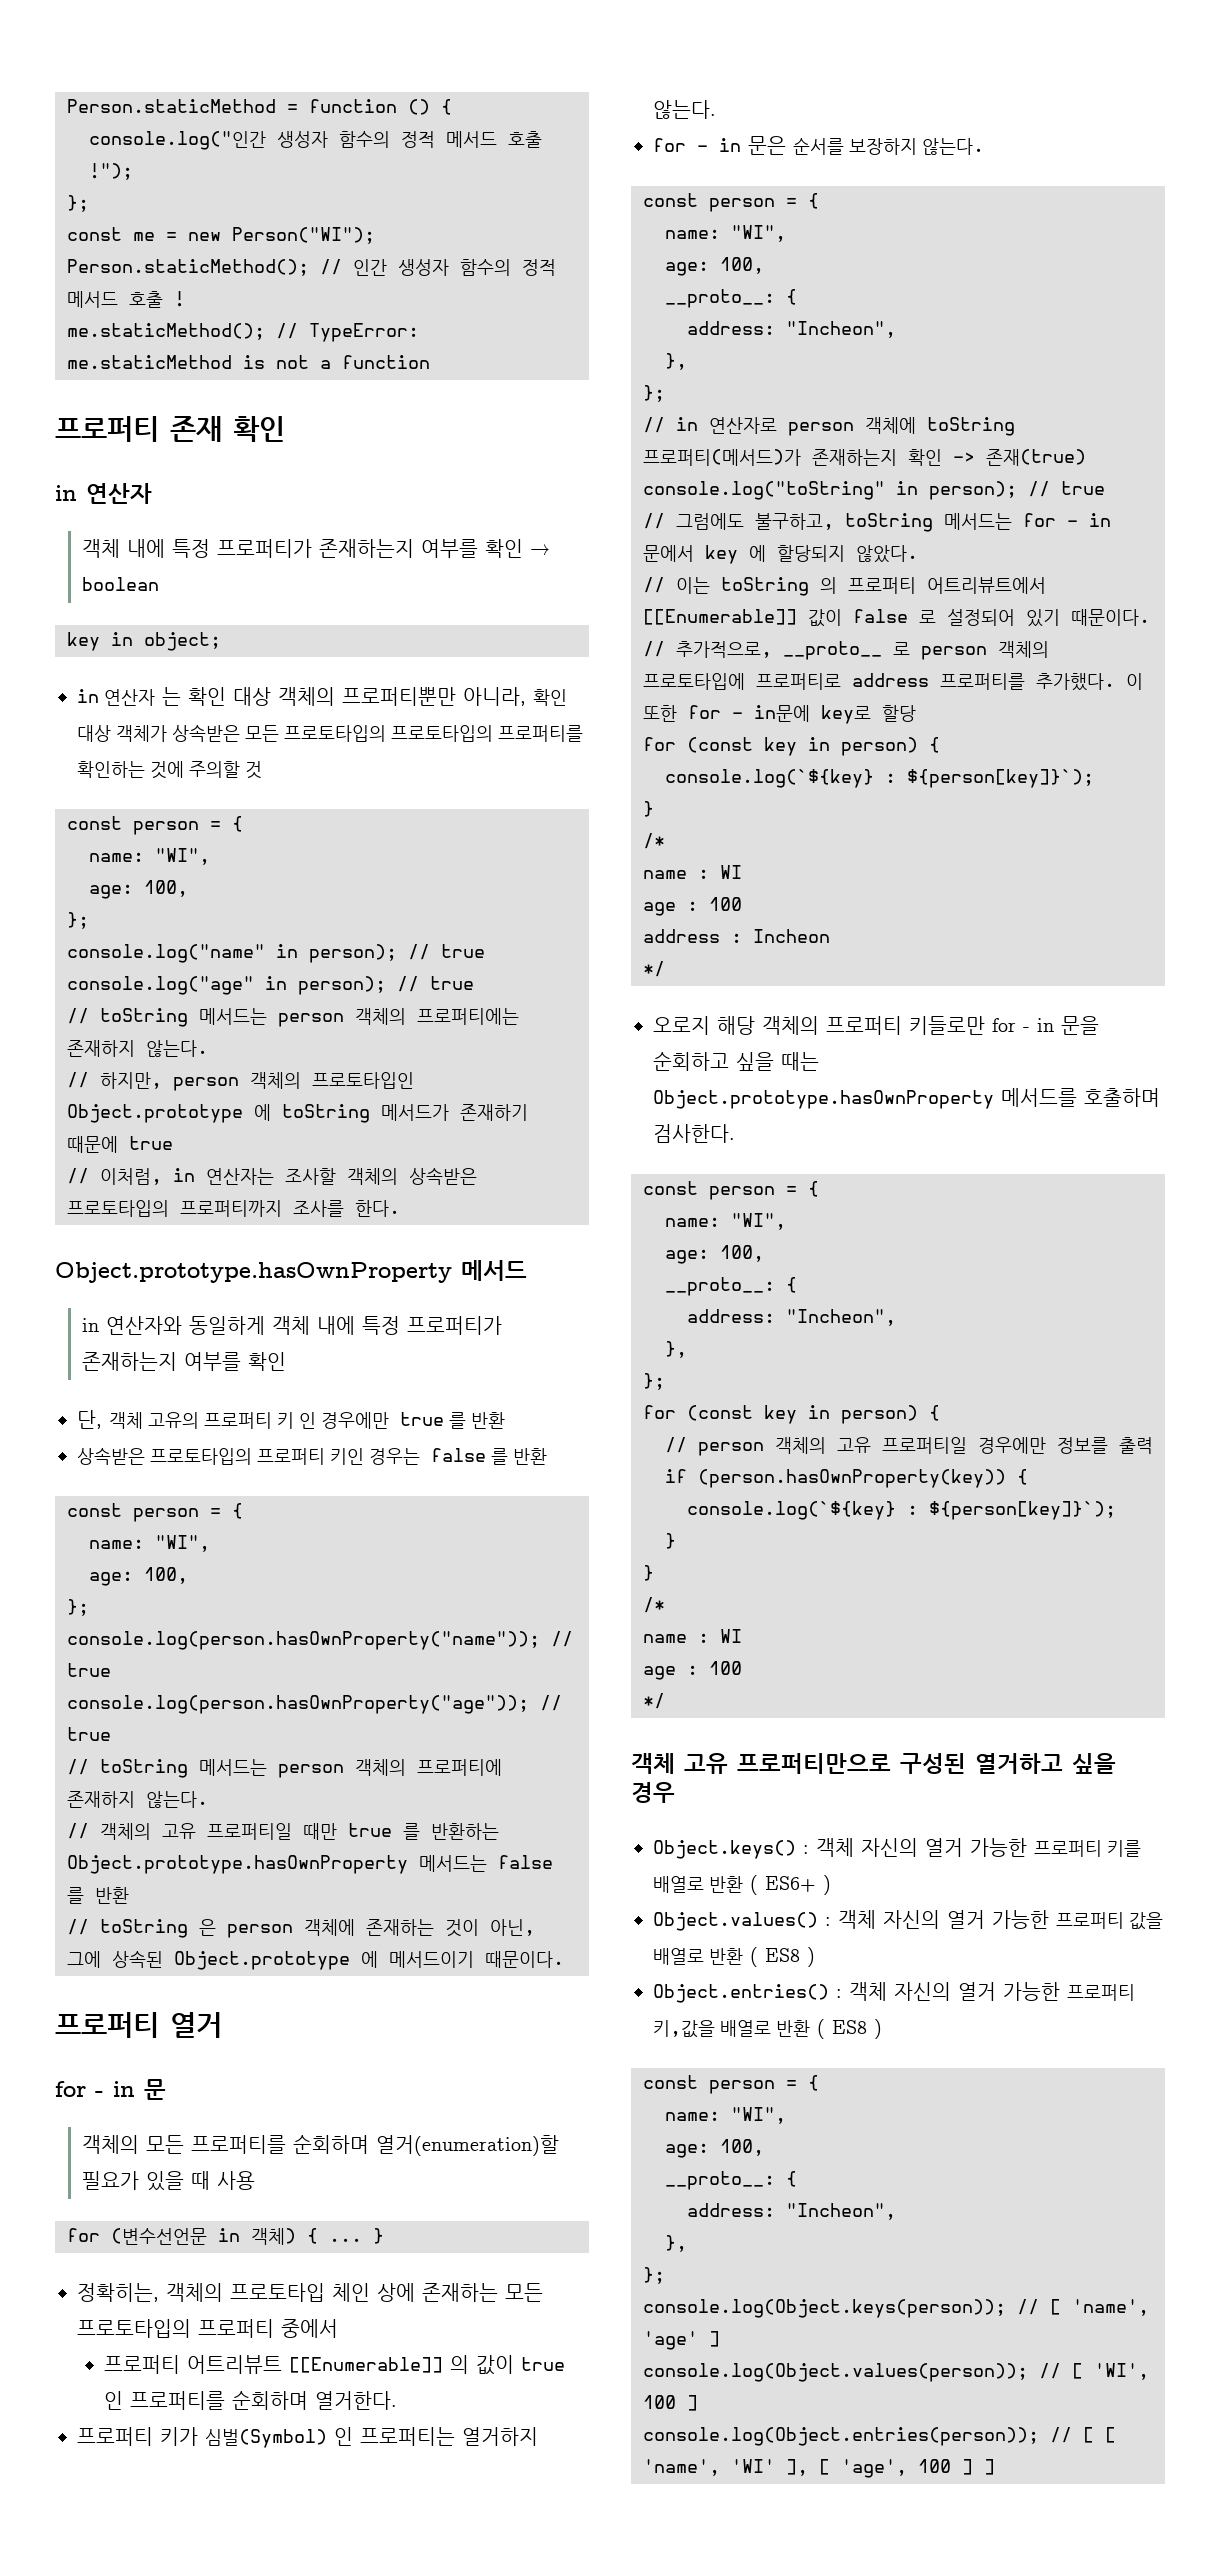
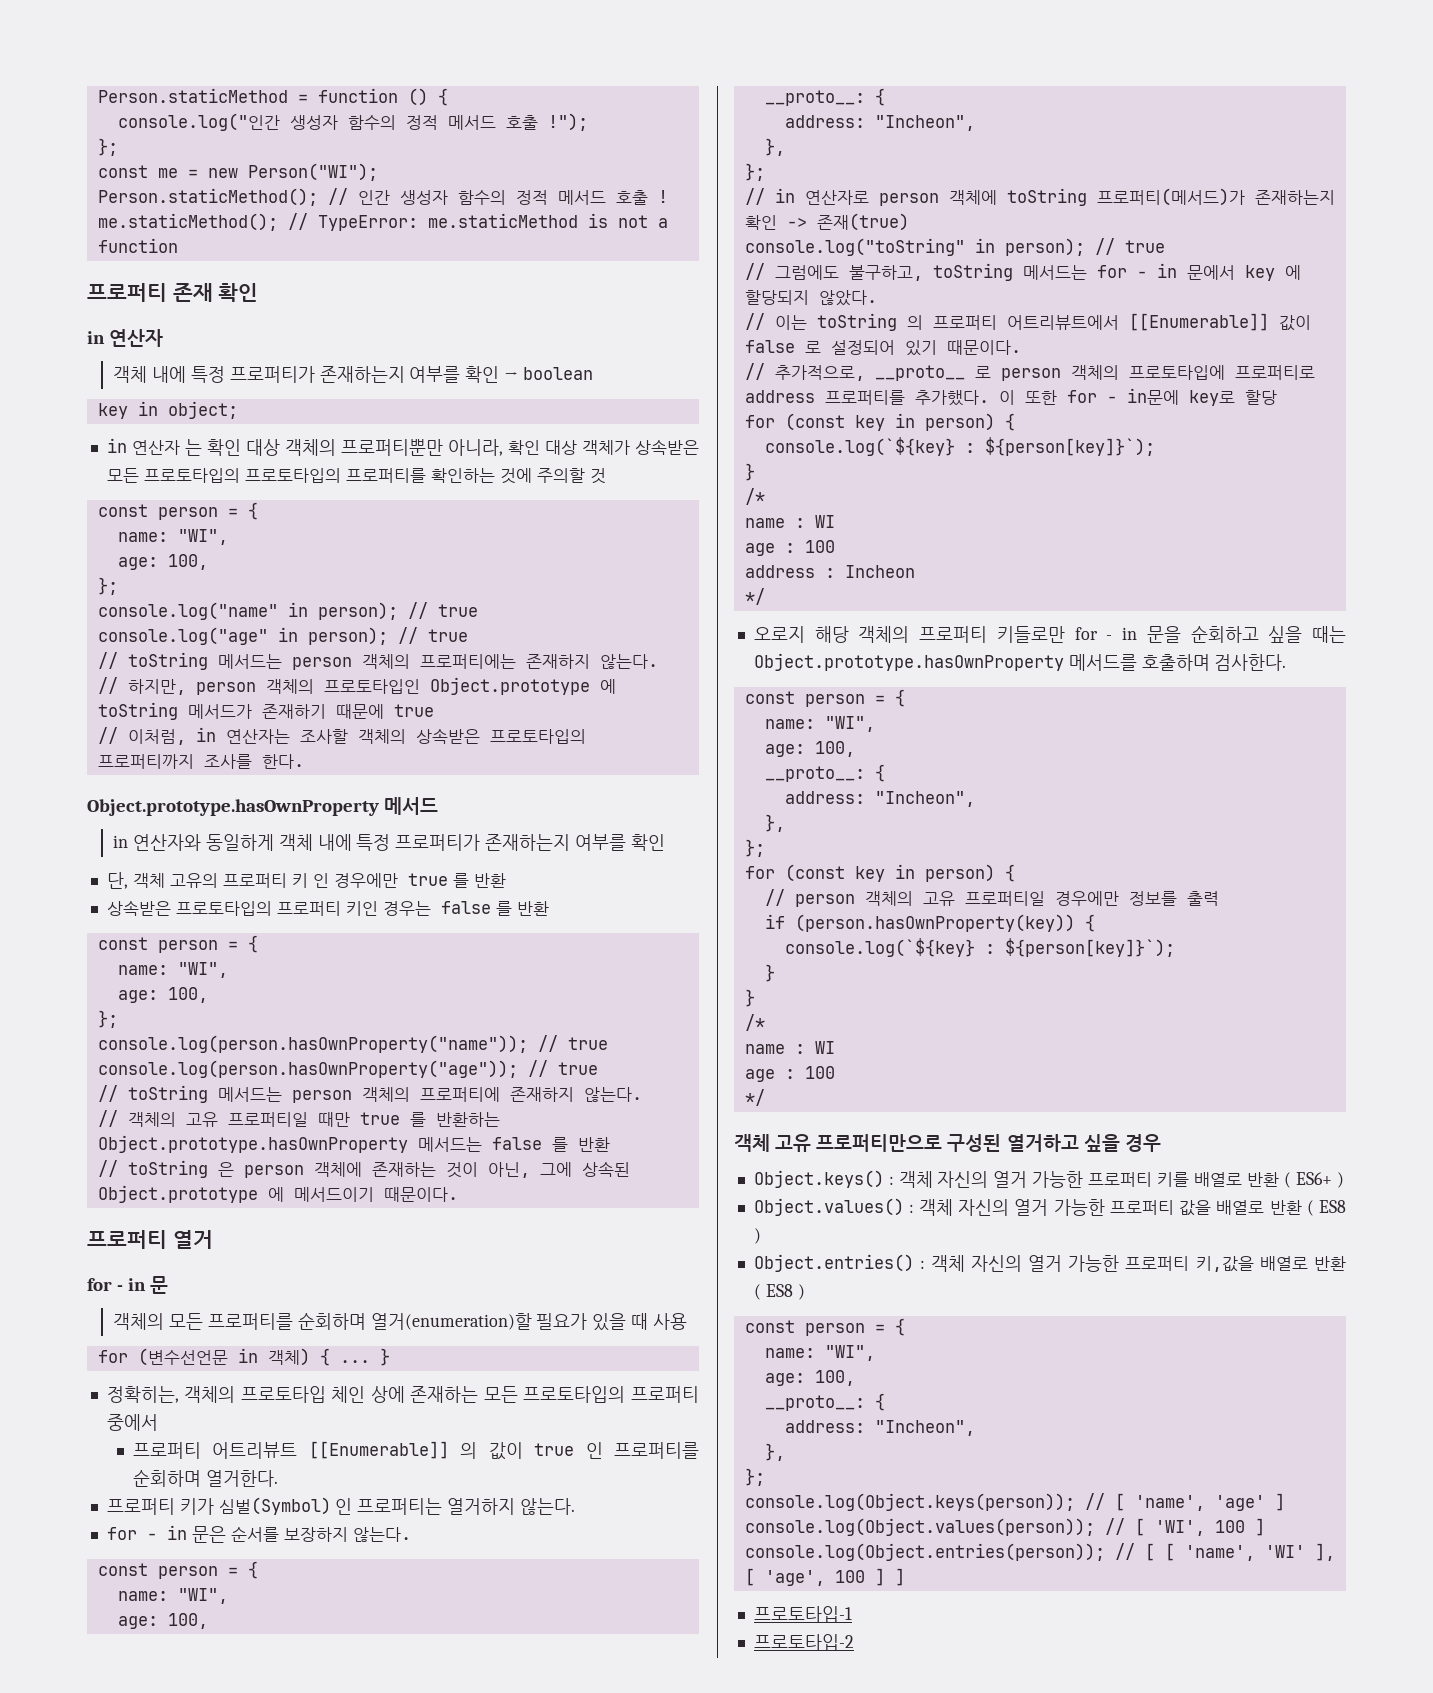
(995, 2467) none -> [753,1606,852,1623] [753,1634,854,1651] // 프로토타입-1 // 프로토타입-2

